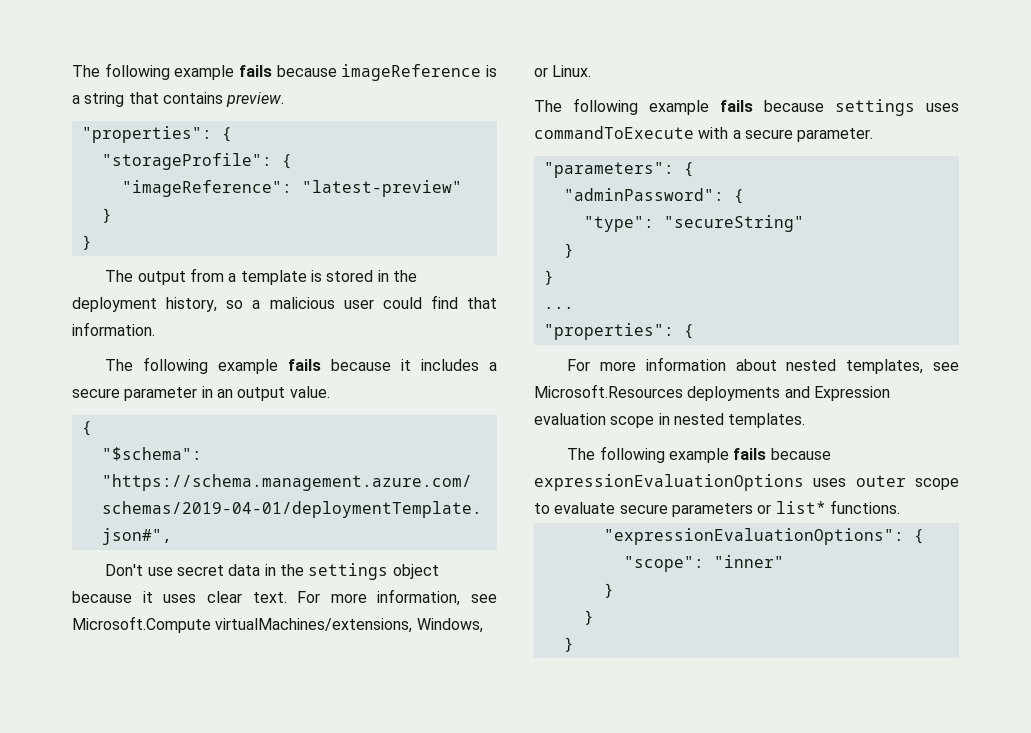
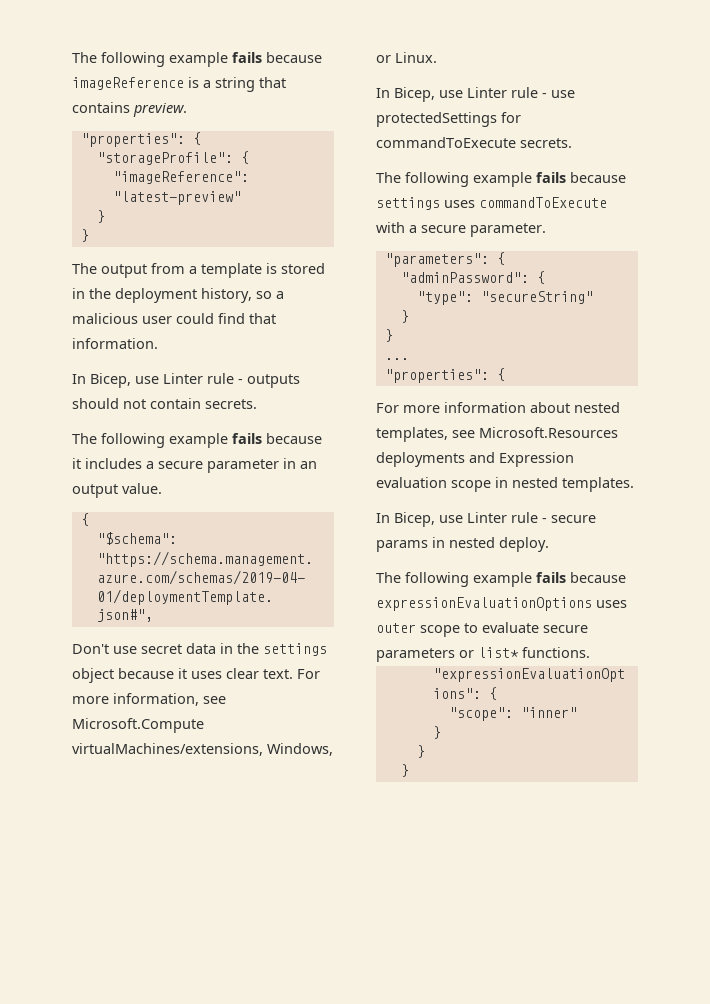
(155, 329) none -> [72,373,300,388] [72,398,257,409] // In Bicep, use Linter rule - outputs should not contain secrets.
(592, 71) none -> [376,87,575,102] [376,112,521,127] [376,137,572,148] // In Bicep, use Linter rule - use protectedSettings for commandToExecute secrets.
(806, 420) none -> [376,512,596,527] [376,537,549,552] // In Bicep, use Linter rule - secure params in nested deploy.

